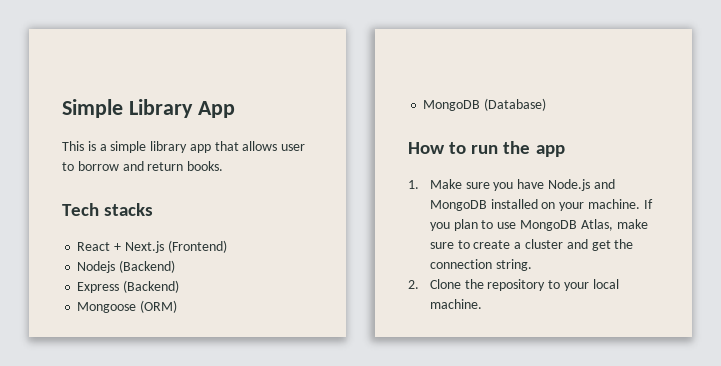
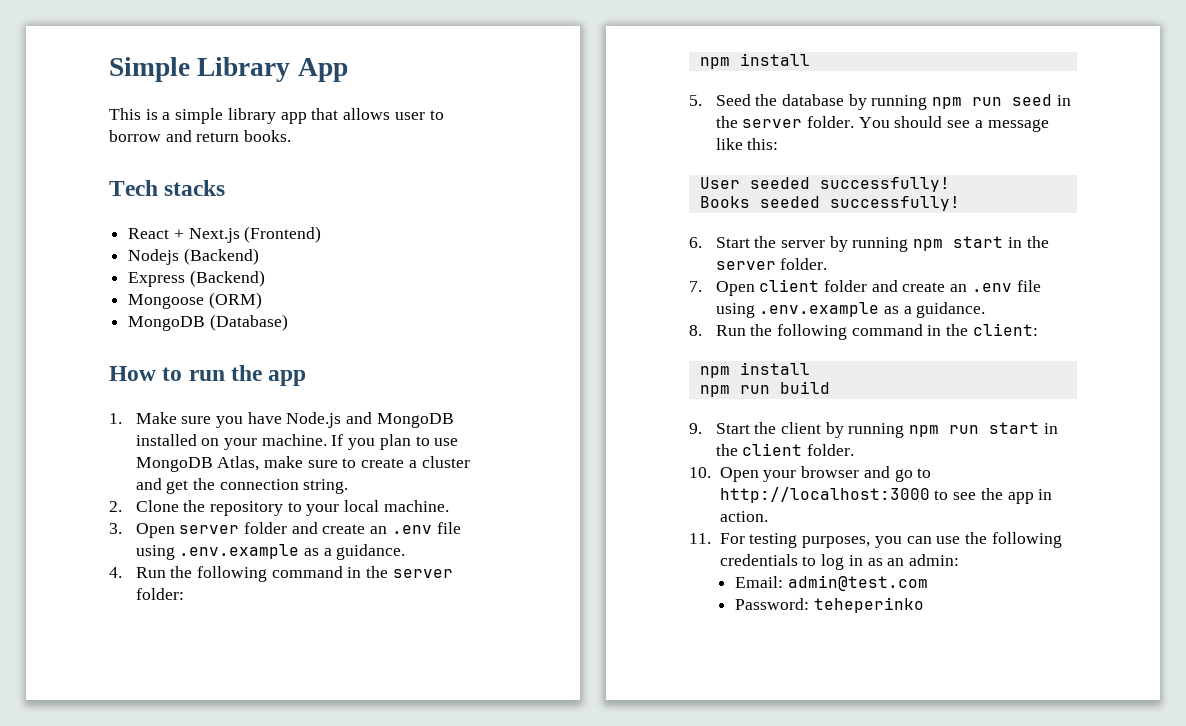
(482, 304) none -> [109,522,461,538] [135,544,406,560] [109,566,453,582] [135,588,184,600] [699,53,810,69] [689,94,1071,110] [715,116,1049,132] [715,138,779,150] [699,177,950,192] [699,196,960,211] [689,236,1049,252] [715,258,828,270] [689,279,1041,296] [715,302,986,318] [689,323,1038,340] [699,362,810,378] [699,381,830,397] [689,422,1058,438] [715,443,854,456] [689,466,932,482] [719,487,1053,504] [719,511,768,522] [689,532,1062,548] [719,554,960,570] [734,575,928,591] [734,597,924,613] // 3. Open server folder and create an .env file using .env.example as a guidance. // 4. Run the following command in the server folder: // npm install // 5. Seed the database by running npm run seed in the server folder. You should see a message like this: // User seeded successfully! // Books seeded successfully! // 6. Start the server by running npm start in the server folder. // 7. Open client folder and create an .env file using .env.example as a guidance. // 8. Run the following command in the client: // npm install // npm run build // 9. Start the client by running npm run start in the client folder. // 10. Open your browser and go to http://localhost:3000 to see the app in action. // 11. For testing purposes, you can use the following credentials to log in as an admin: // Email: admin@test.com // Password: teheperinko

